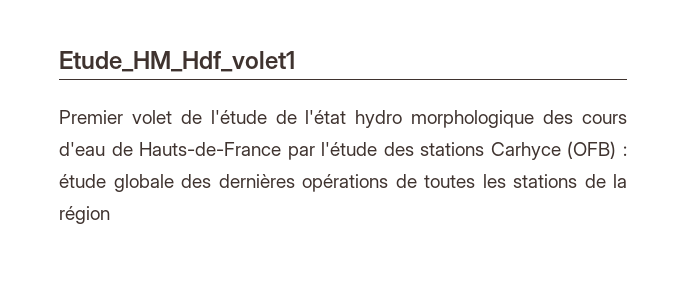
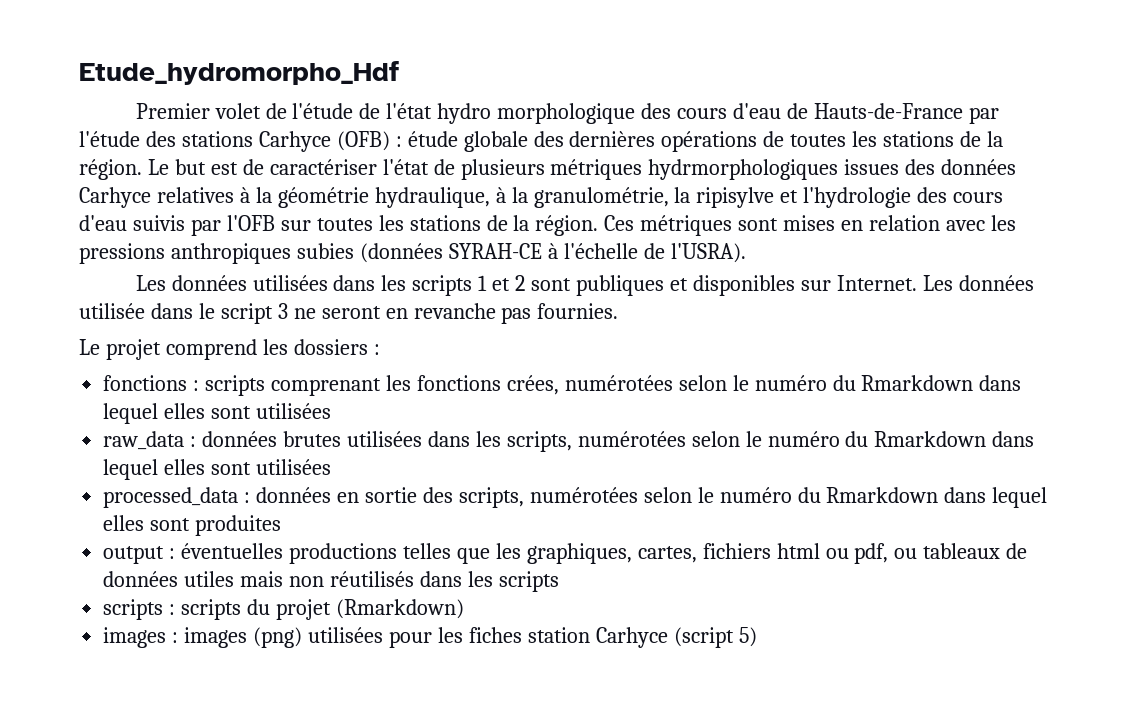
[59,51,295,72] Etude_HM_Hdf_volet1 -> [79,61,399,85] Etude_hydromorpho_Hdf
[59,206,110,224] région -> [79,159,1017,180] [79,187,1004,208] [79,215,1016,236] [79,243,746,264] [135,275,1034,296] [79,303,619,324] [79,339,380,360] [103,375,1022,396] [103,403,332,424] [103,431,1035,452] [103,459,332,480] [103,487,1048,508] [103,515,282,536] [103,543,1028,564] [103,571,559,592] [103,599,464,620] [103,627,757,648] région. Le but est de caractériser l'état de plusieurs métriques hydrmorphologiques issues des données Carhyce relatives à la géométrie hydraulique, à la granulométrie, la ripisylve et l'hydrologie des cours d'eau suivis par l'OFB sur toutes les stations de la région. Ces métriques sont mises en relation avec les pressions anthropiques subies (données SYRAH-CE à l'échelle de l'USRA). // Les données utilisées dans les scripts 1 et 2 sont publiques et disponibles sur Internet. Les données utilisée dans le script 3 ne seront en revanche pas fournies. // Le projet comprend les dossiers : // fonctions : scripts comprenant les fonctions crées, numérotées selon le numéro du Rmarkdown dans lequel elles sont utilisées // raw_data : données brutes utilisées dans les scripts, numérotées selon le numéro du Rmarkdown dans lequel elles sont utilisées // processed_data : données en sortie des scripts, numérotées selon le numéro du Rmarkdown dans lequel elles sont produites // output : éventuelles productions telles que les graphiques, cartes, fichiers html ou pdf, ou tableaux de données utiles mais non réutilisés dans les scripts // scripts : scripts du projet (Rmarkdown) // images : images (png) utilisées pour les fiches station Carhyce (script 5)

